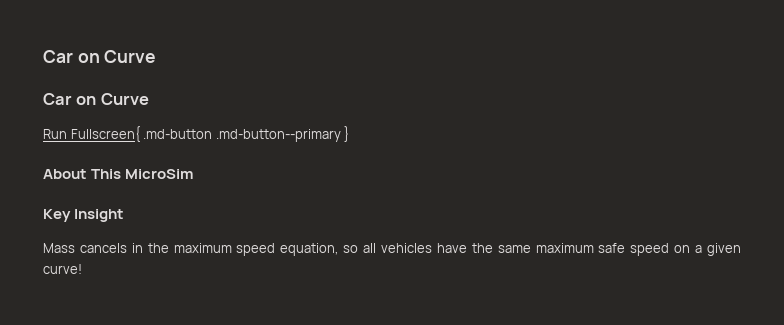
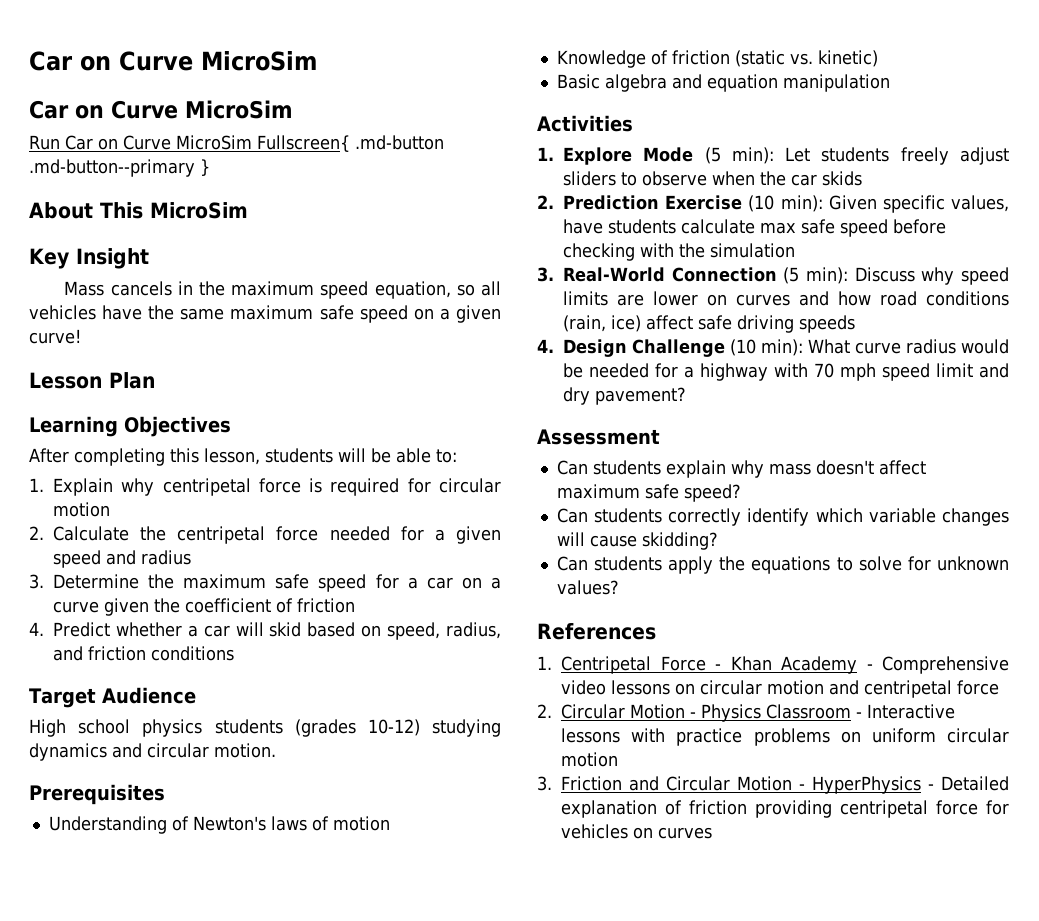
[43,50,157,63] [43,93,149,105] Car on Curve // Car on Curve -> [29,51,317,71] [29,100,293,119] Car on Curve MicroSim // Car on Curve MicroSim
(67, 134) none -> [64,135,252,150] Car on Curve MicroSim
(82, 269) none -> [29,372,155,389] [29,416,231,437] [29,448,457,466] [29,478,501,496] [53,502,110,517] [29,526,502,544] [53,550,191,568] [29,574,501,592] [53,598,355,616] [29,622,502,640] [53,646,234,661] [29,687,196,708] [29,719,502,737] [29,743,276,761] [29,784,165,805] [48,816,390,834] [556,50,878,68] [556,74,890,92] [537,115,633,132] [537,147,1009,165] [563,171,862,186] [537,195,1009,213] [563,219,946,237] [563,243,795,261] [537,267,1009,285] [563,291,1009,306] [563,315,855,333] [537,339,1009,357] [563,363,1009,381] [563,387,686,405] [537,429,660,445] [556,460,926,478] [556,484,741,502] [556,508,1009,526] [556,532,718,550] [556,556,1009,574] [556,580,619,595] [537,623,656,640] [537,656,1009,674] [561,680,999,698] [537,704,955,722] [561,728,1009,746] [561,752,618,767] [537,776,1009,794] [561,800,1009,818] [561,824,712,839] // Lesson Plan // Learning Objectives // After completing this lesson, students will be able to: // 1. Explain why centripetal force is required for circular motion // 2. Calculate the centripetal force needed for a given speed and radius // 3. Determine the maximum safe speed for a car on a curve given the coefficient of friction // 4. Predict whether a car will skid based on speed, radius, and friction conditions // Target Audience // High school physics students (grades 10-12) studying dynamics and circular motion. // Prerequisites // Understanding of Newton's laws of motion // Knowledge of friction (static vs. kinetic) // Basic algebra and equation manipulation // Activities // 1. Explore Mode (5 min): Let students freely adjust sliders to observe when the car skids // 2. Prediction Exercise (10 min): Given specific values, have students calculate max safe speed before checking with the simulation // 3. Real-World Connection (5 min): Discuss why speed limits are lower on curves and how road conditions (rain, ice) affect safe driving speeds // 4. Design Challenge (10 min): What curve radius would be needed for a highway with 70 mph speed limit and dry pavement? // Assessment // Can students explain why mass doesn't affect maximum safe speed? // Can students correctly identify which variable changes will cause skidding? // Can students apply the equations to solve for unknown values? // References // 1. Centripetal Force - Khan Academy - Comprehensive video lessons on circular motion and centripetal force // 2. Circular Motion - Physics Classroom - Interactive lessons with practice problems on uniform circular motion // 3. Friction and Circular Motion - HyperPhysics - Detailed explanation of friction providing centripetal force for vehicles on curves

